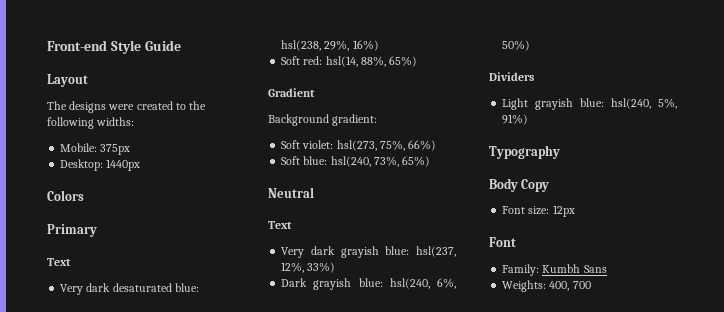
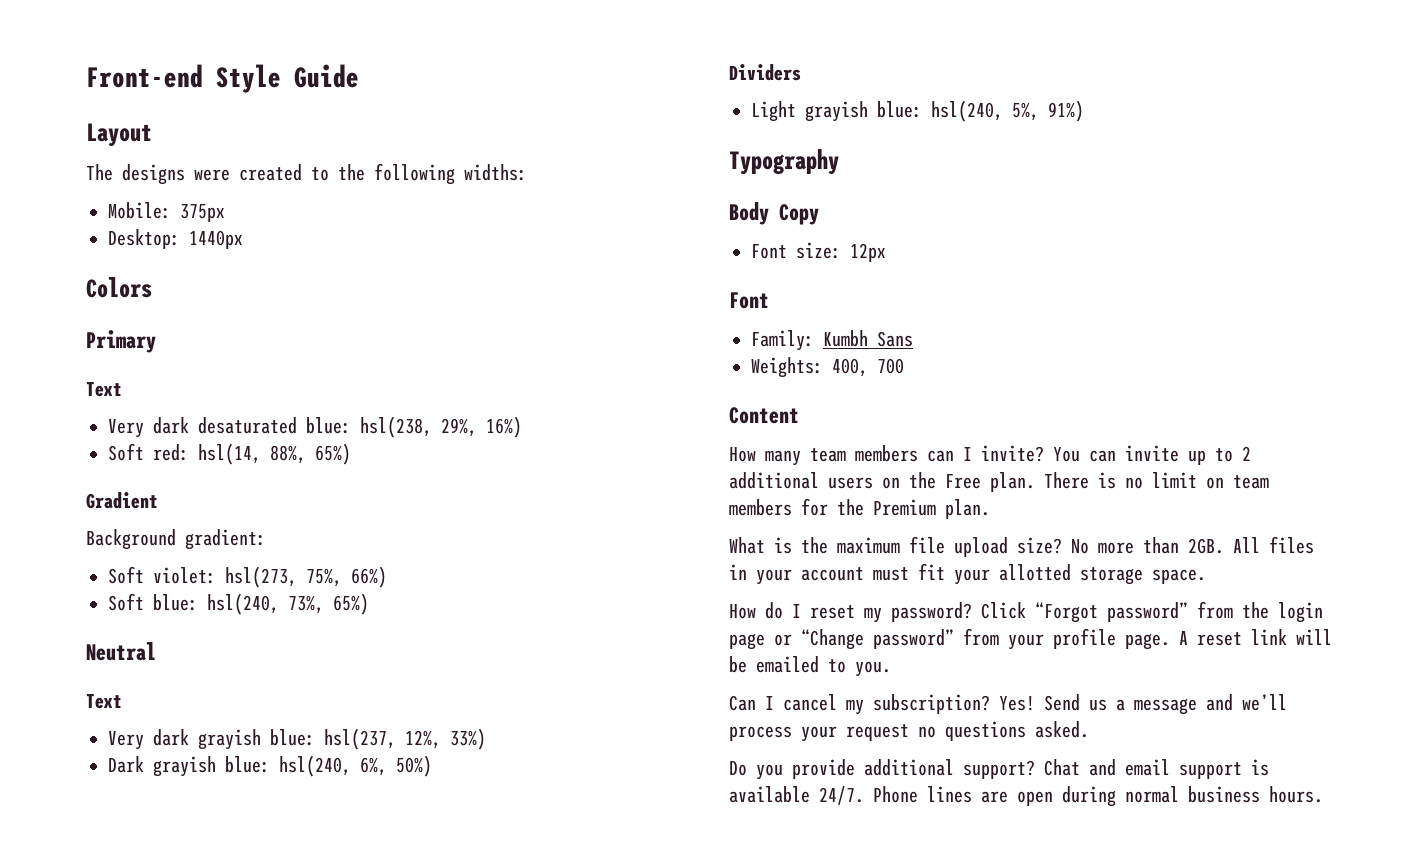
(591, 285) none -> [729,407,799,424] [729,445,1251,466] [729,472,1269,492] [729,498,990,519] [729,536,1314,557] [729,563,1206,585] [729,601,1323,623] [729,628,1332,650] [729,656,891,677] [729,694,1287,715] [729,721,1089,742] [729,759,1269,780] [729,786,1323,807] // Content // How many team members can I invite? You can invite up to 2 additional users on the Free plan. There is no limit on team members for the Premium plan. // What is the maximum file upload size? No more than 2GB. All files in your account must fit your allotted storage space. // How do I reset my password? Click “Forgot password” from the login page or “Change password” from your profile page. A reset link will be emailed to you. // Can I cancel my subscription? Yes! Send us a message and we’ll process your request no questions asked. // Do you provide additional support? Chat and email support is available 24/7. Phone lines are open during normal business hours.

